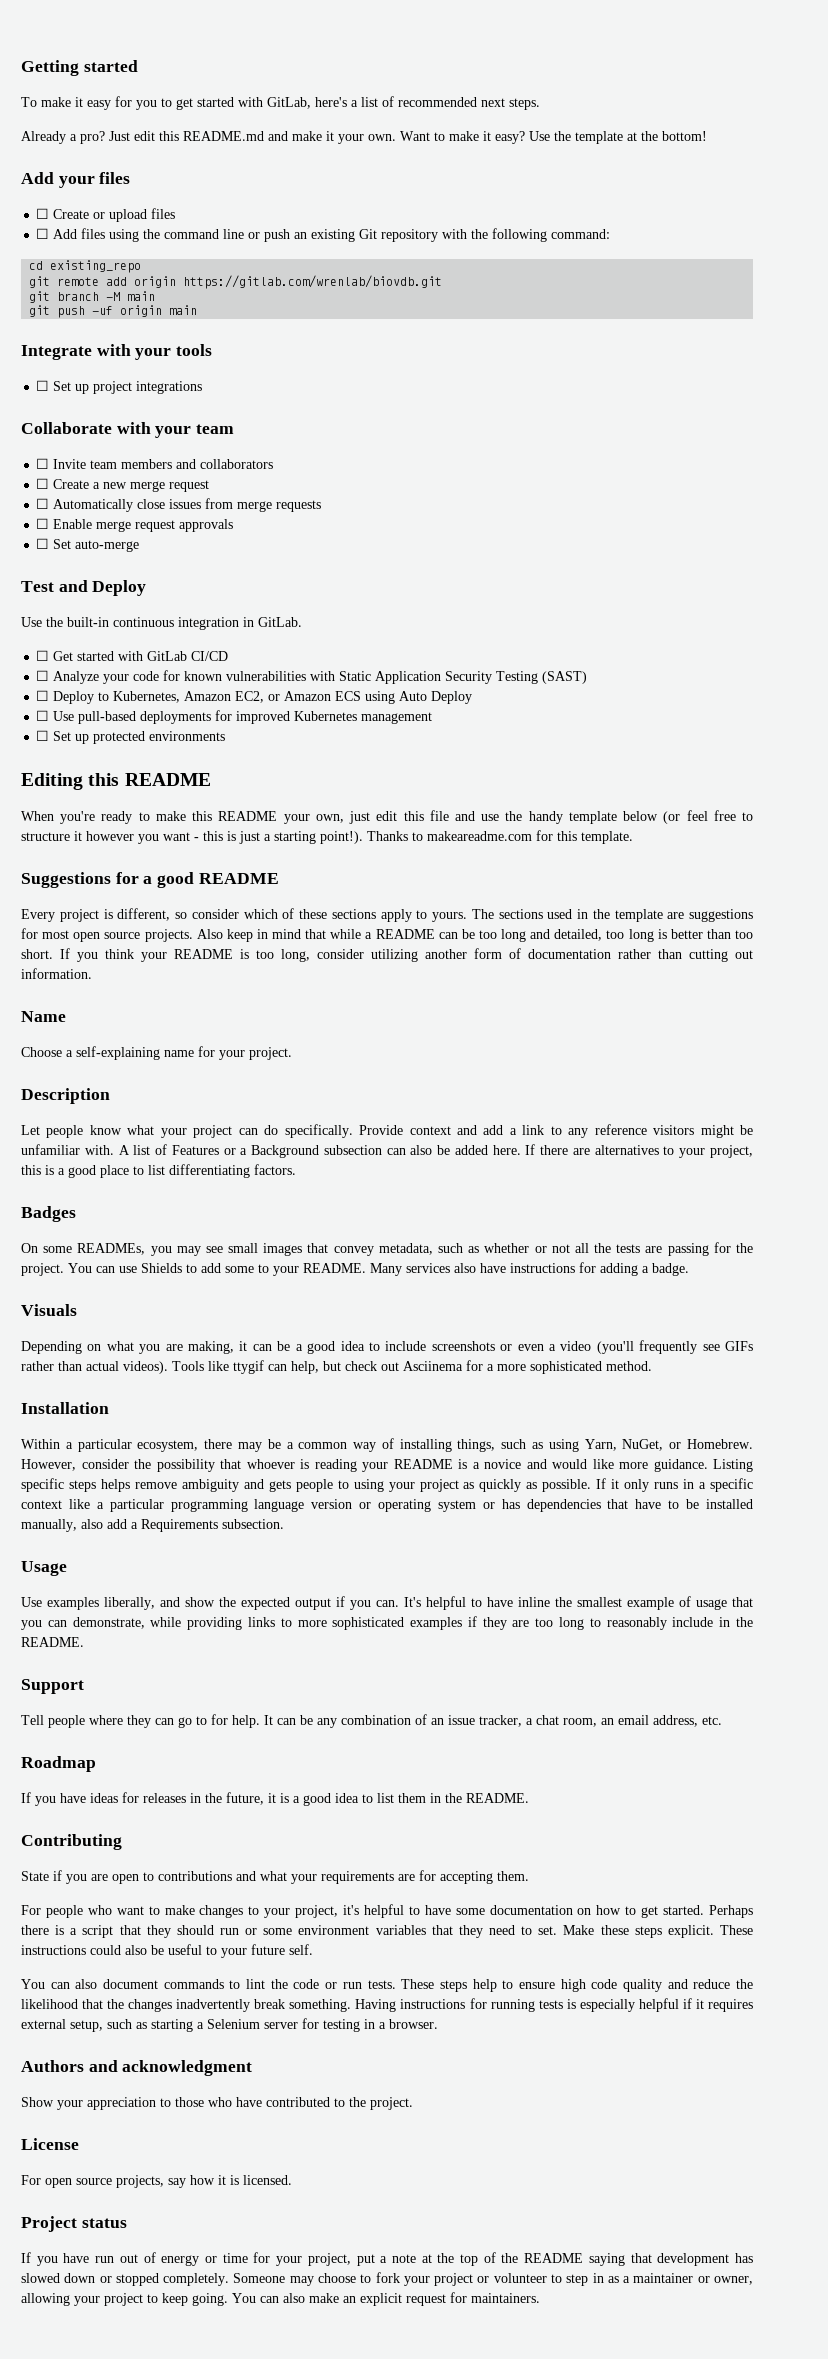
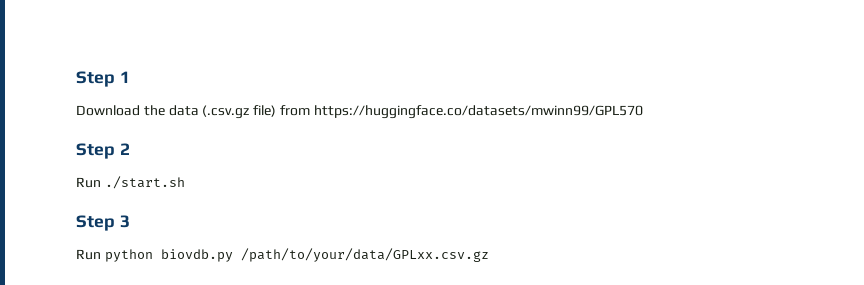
[21,60,138,76] [21,96,540,110] [21,131,707,144] [21,172,131,188] [36,208,176,222] [36,228,611,242] [29,260,142,273] [29,275,443,289] [29,291,156,303] [29,305,198,318] [21,344,213,360] [36,380,203,394] [21,422,235,438] [36,458,274,469] [36,478,210,492] [36,498,322,512] [36,518,234,532] [36,538,140,552] [21,580,147,596] [21,617,302,630] [36,650,229,661] [36,670,588,684] [36,690,473,704] [36,710,433,724] [36,730,226,744] [21,773,211,790] [21,810,754,824] [21,830,633,844] [21,872,279,888] [21,908,753,922] [21,928,753,942] [21,948,753,962] [21,968,92,979] [21,1011,66,1022] [21,1046,292,1060] [21,1088,110,1104] [21,1124,754,1138] [21,1144,754,1158] [21,1164,296,1178] [21,1206,76,1222] [21,1242,753,1256] [21,1262,689,1276] [21,1304,77,1316] [21,1340,753,1354] [21,1360,652,1374] [21,1402,109,1414] [21,1438,753,1452] [21,1459,753,1472] [21,1478,754,1492] [21,1499,753,1512] [21,1519,284,1532] [21,1561,67,1576] [21,1596,753,1610] [21,1616,753,1630] [21,1637,84,1647] [21,1679,84,1694] [21,1714,722,1728] [21,1756,96,1772] [21,1792,529,1806] [21,1834,122,1850] [21,1870,529,1884] [21,1904,754,1918] [21,1925,753,1938] [21,1944,313,1958] [21,1979,753,1992] [21,1998,753,2012] [21,2018,438,2032] [21,2060,253,2076] [21,2097,413,2110] [21,2138,79,2150] [21,2175,292,2188] [21,2216,127,2232] [21,2252,753,2266] [21,2272,754,2286] [21,2292,540,2306] Getting started // To make it easy for you to get started with GitLab, here's a list of recommended next steps. // Already a pro? Just edit this README.md and make it your own. Want to make it easy? Use the template at the bottom! // Add your files // ☐ Create or upload files // ☐ Add files using the command line or push an existing Git repository with the following command: // cd existing_repo // git remote add origin https://gitlab.com/wrenlab/biovdb.git // git branch -M main // git push -uf origin main // Integrate with your tools // ☐ Set up project integrations // Collaborate with your team // ☐ Invite team members and collaborators // ☐ Create a new merge request // ☐ Automatically close issues from merge requests // ☐ Enable merge request approvals // ☐ Set auto-merge // Test and Deploy // Use the built-in continuous integration in GitLab. // ☐ Get started with GitLab CI/CD // ☐ Analyze your code for known vulnerabilities with Static Application Security Testing (SAST) // ☐ Deploy to Kubernetes, Amazon EC2, or Amazon ECS using Auto Deploy // ☐ Use pull-based deployments for improved Kubernetes management // ☐ Set up protected environments // Editing this README // When you're ready to make this README your own, just edit this file and use the handy template below (or feel free to structure it however you want - this is just a starting point!). Thanks to makeareadme.com for this template. // Suggestions for a good README // Every project is different, so consider which of these sections apply to yours. The sections used in the template are suggestions for most open source projects. Also keep in mind that while a README can be too long and detailed, too long is better than too short. If you think your README is too long, consider utilizing another form of documentation rather than cutting out information. // Name // Choose a self-explaining name for your project. // Description // Let people know what your project can do specifically. Provide context and add a link to any reference visitors might be unfamiliar with. A list of Features or a Background subsection can also be added here. If there are alternatives to your project, this is a good place to list differentiating factors. // Badges // On some READMEs, you may see small images that convey metadata, such as whether or not all the tests are passing for the project. You can use Shields to add some to your README. Many services also have instructions for adding a badge. // Visuals // Depending on what you are making, it can be a good idea to include screenshots or even a video (you'll frequently see GIFs rather than actual videos). Tools like ttygif can help, but check out Asciinema for a more sophisticated method. // Installation // Within a particular ecosystem, there may be a common way of installing things, such as using Yarn, NuGet, or Homebrew. However, consider the possibility that whoever is reading your README is a novice and would like more guidance. Listing specific steps helps remove ambiguity and gets people to using your project as quickly as possible. If it only runs in a specific context like a particular programming language version or operating system or has dependencies that have to be installed manually, also add a Requirements subsection. // Usage // Use examples liberally, and show the expected output if you can. It's helpful to have inline the smallest example of usage that you can demonstrate, while providing links to more sophisticated examples if they are too long to reasonably include in the README. // Support // Tell people where they can go to for help. It can be any combination of an issue tracker, a chat room, an email address, etc. // Roadmap // If you have ideas for releases in the future, it is a good idea to list them in the README. // Contributing // State if you are open to contributions and what your requirements are for accepting them. // For people who want to make changes to your project, it's helpful to have some documentation on how to get started. Perhaps there is a script that they should run or some environment variables that they need to set. Make these steps explicit. These instructions could also be useful to your future self. // You can also document commands to lint the code or run tests. These steps help to ensure high code quality and reduce the likelihood that the changes inadvertently break something. Having instructions for running tests is especially helpful if it requires external setup, such as starting a Selenium server for testing in a browser. // Authors and acknowledgment // Show your appreciation to those who have contributed to the project. // License // For open source projects, say how it is licensed. // Project status // If you have run out of energy or time for your project, put a note at the top of the README saying that development has slowed down or stopped completely. Someone may choose to fork your project or volunteer to step in as a maintainer or owner, allowing your project to keep going. You can also make an explicit request for maintainers. -> [76,71,130,87] [76,105,643,119] [76,143,130,159] [76,176,185,189] [76,215,130,231] [76,248,489,262] Step 1 // Download the data (.csv.gz file) from https://huggingface.co/datasets/mwinn99/GPL570 // Step 2 // Run ./start.sh // Step 3 // Run python biovdb.py /path/to/your/data/GPLxx.csv.gz

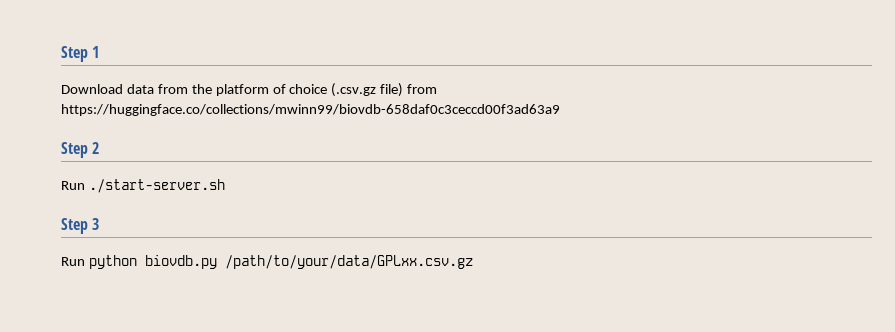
[143,105,199,116] the data -> [126,84,328,96] data from the platform of choice
[313,105,643,119] https://huggingface.co/datasets/mwinn99/GPL570 -> [61,104,560,116] https://huggingface.co/collections/mwinn99/biovdb-658daf0c3ceccd00f3ad63a9
[104,176,185,189] ./start.sh -> [88,179,225,193] ./start-server.sh

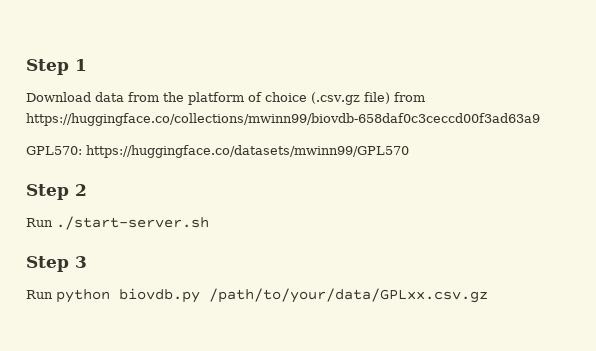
(560, 110) none -> [26,145,409,158] // GPL570: https://huggingface.co/datasets/mwinn99/GPL570

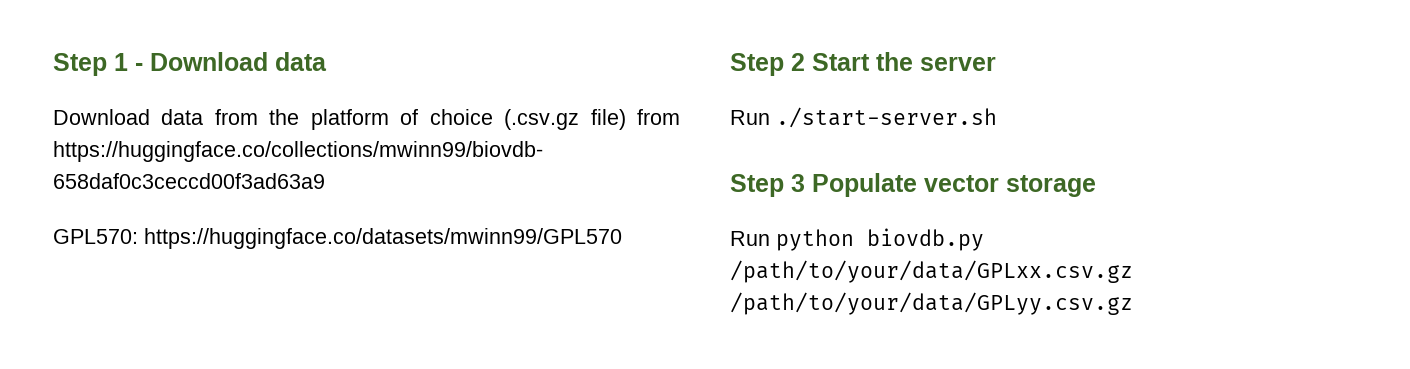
(87, 65) none -> [135,52,327,71] - Download data
(87, 190) none -> [812,52,996,71] Start the server
(87, 262) none -> [812,173,1096,197] Populate vector storage
(488, 295) none -> [730,292,1133,315] /path/to/your/data/GPLyy.csv.gz

